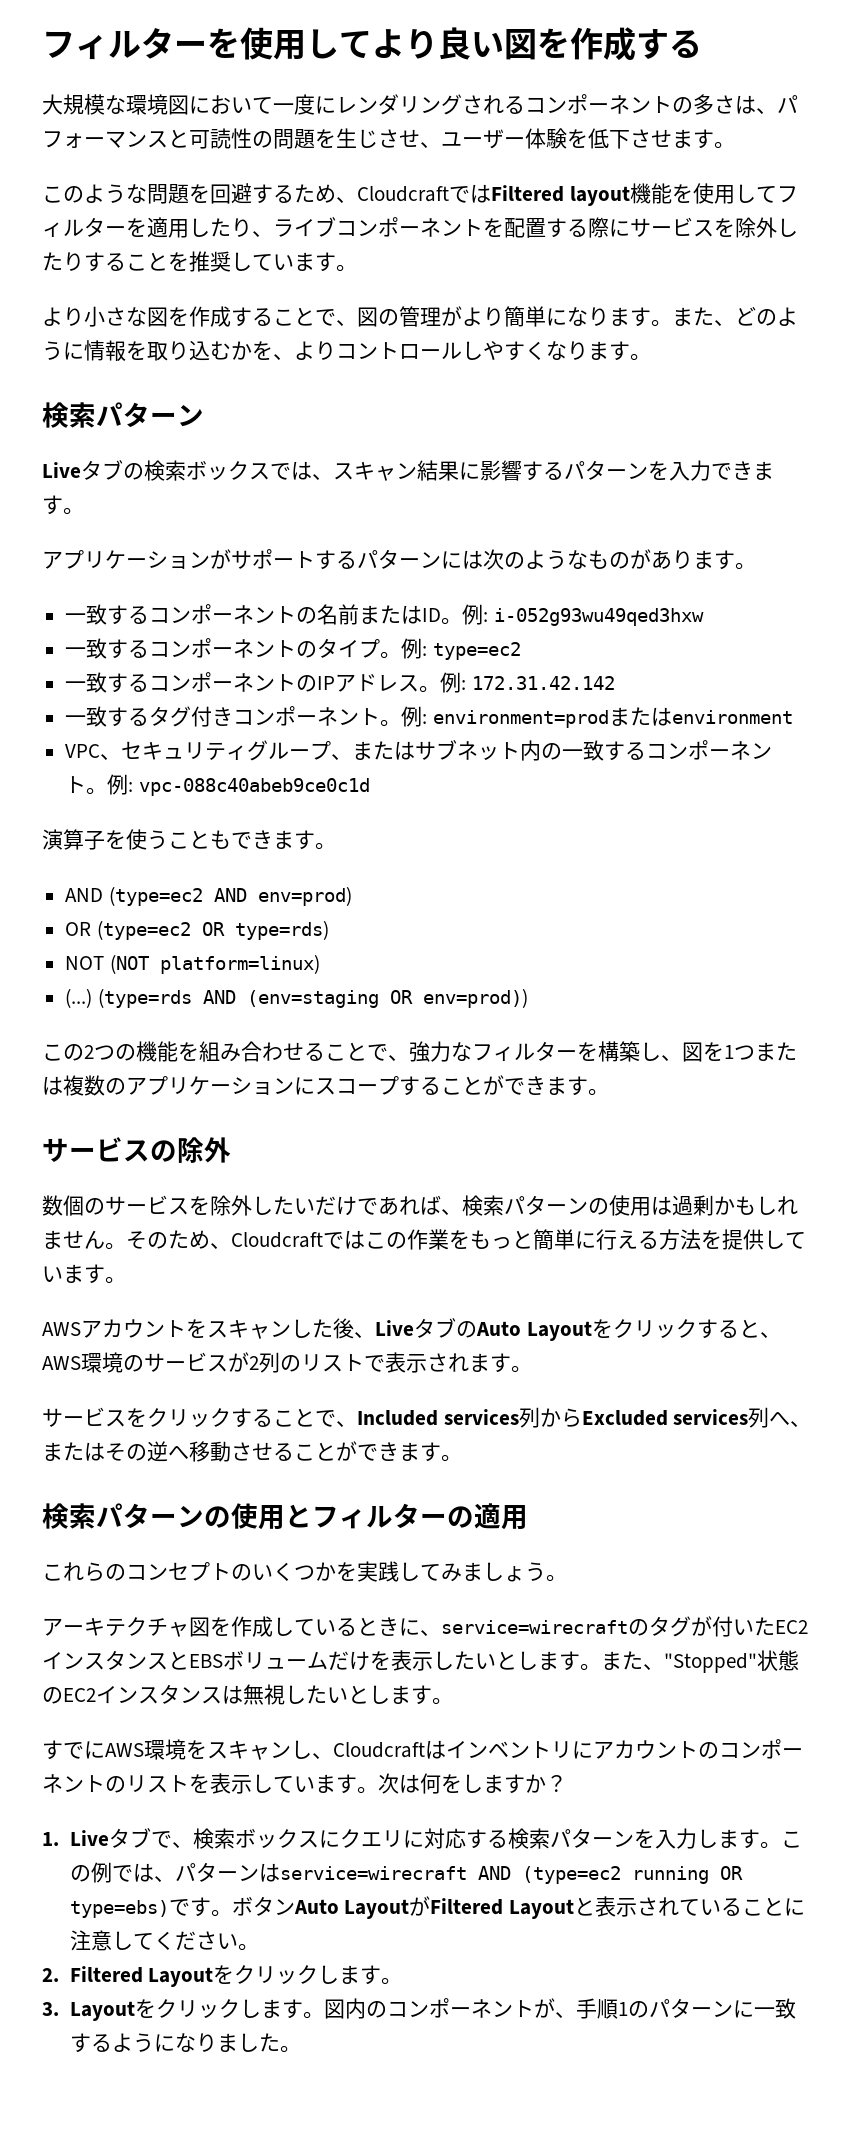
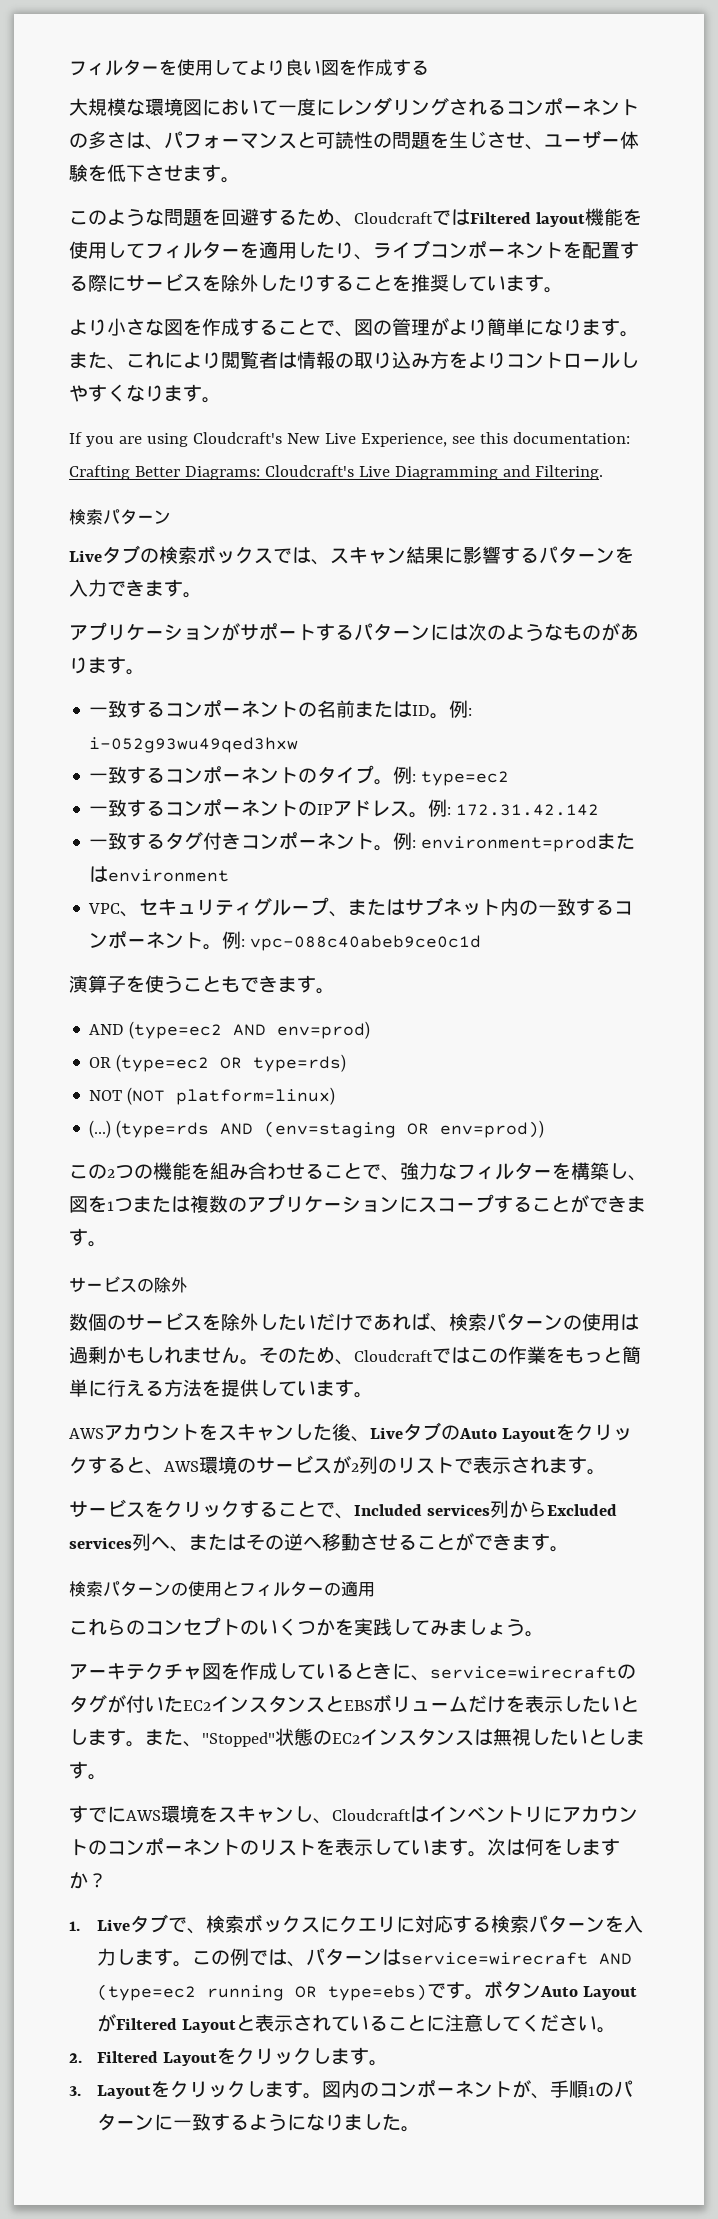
[735,306,798,326] [42,340,294,362] どのように情報を取り込むかを、 -> [126,351,468,369] これにより閲覧者は情報の取り込み方を
(651, 357) none -> [69,432,630,447] [69,465,603,480] // If you are using Cloudcraft's New Live Experience, see this documentation: Crafting Better Diagrams: Cloudcraft's Live Diagramming and Filtering.

